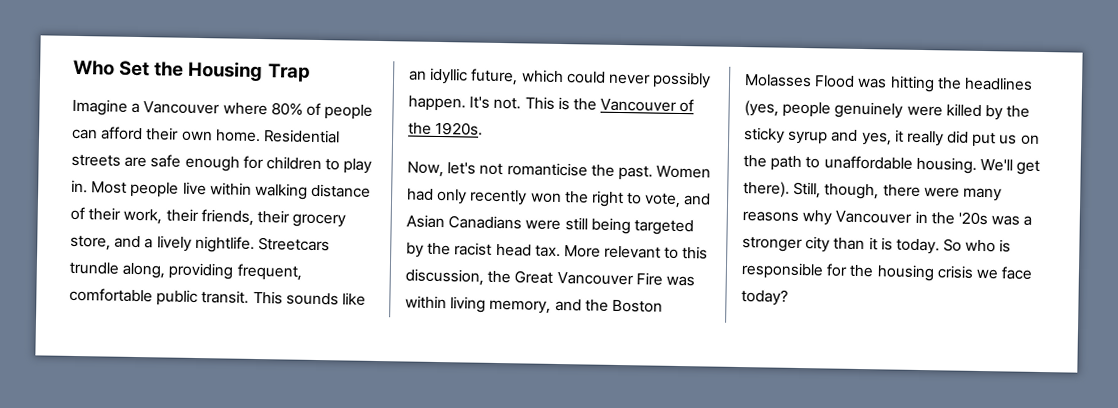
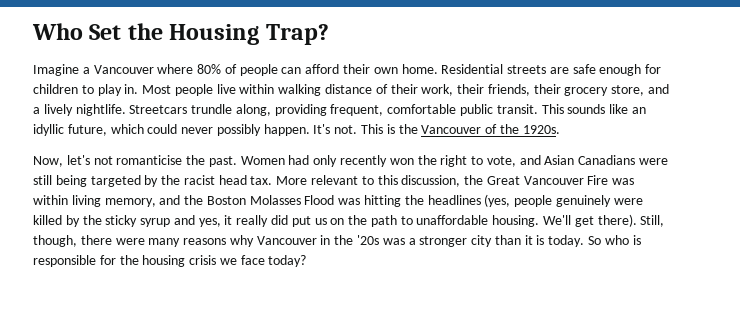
[266,63,311,82] Trap -> [265,24,329,45] Trap?

